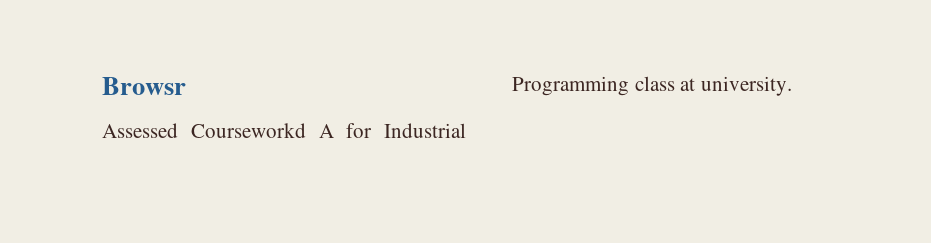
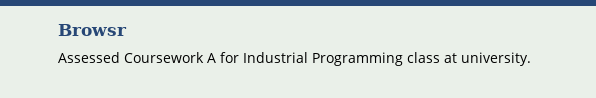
[190,123,306,138] Courseworkd -> [124,52,204,63] Coursework

